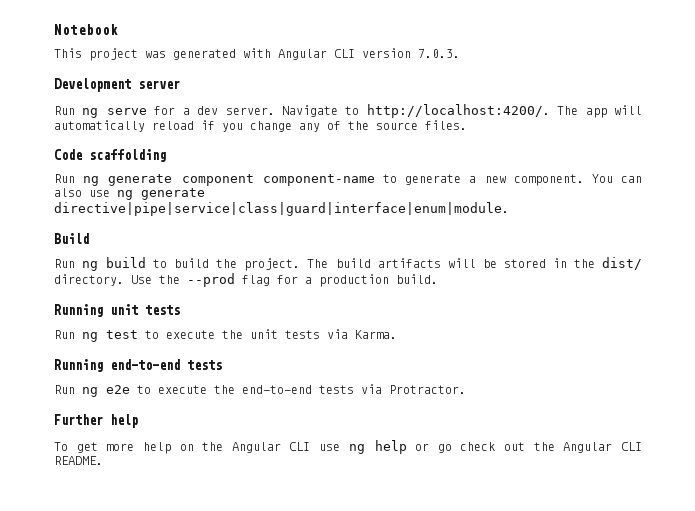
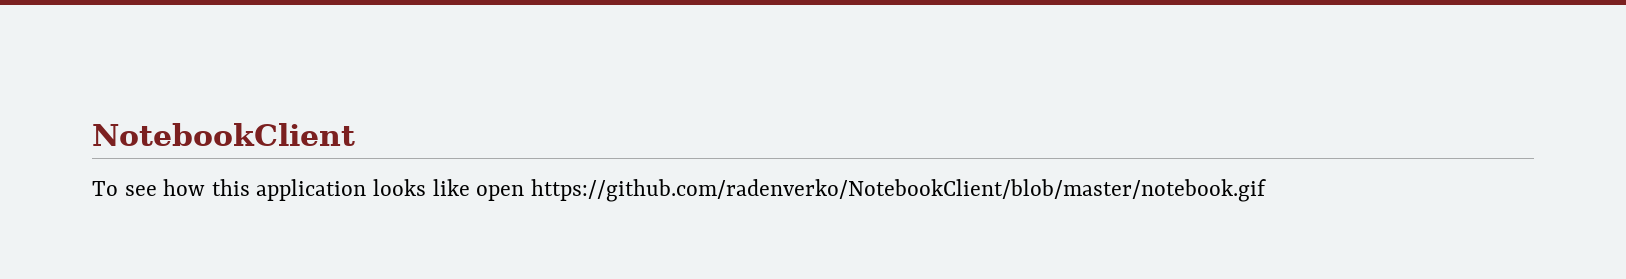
[54,24,118,35] [54,48,460,61] [54,78,180,92] [54,104,642,118] [54,120,467,132] [54,149,166,162] [54,174,642,186] [54,188,205,200] [54,202,509,216] [54,233,89,244] [54,257,642,271] [54,273,438,287] [54,304,180,317] [54,329,397,342] [54,359,222,372] [54,384,466,397] [54,414,138,428] [54,440,642,454] [54,456,103,465] Notebook // This project was generated with Angular CLI version 7.0.3. // Development server // Run ng serve for a dev server. Navigate to http://localhost:4200/. The app will automatically reload if you change any of the source files. // Code scaffolding // Run ng generate component component-name to generate a new component. You can also use ng generate directive|pipe|service|class|guard|interface|enum|module. // Build // Run ng build to build the project. The build artifacts will be stored in the dist/ directory. Use the --prod flag for a production build. // Running unit tests // Run ng test to execute the unit tests via Karma. // Running end-to-end tests // Run ng e2e to execute the end-to-end tests via Protractor. // Further help // To get more help on the Angular CLI use ng help or go check out the Angular CLI README. -> [92,123,355,146] [92,179,1266,202] NotebookClient // To see how this application looks like open https://github.com/radenverko/NotebookClient/blob/master/notebook.gif

